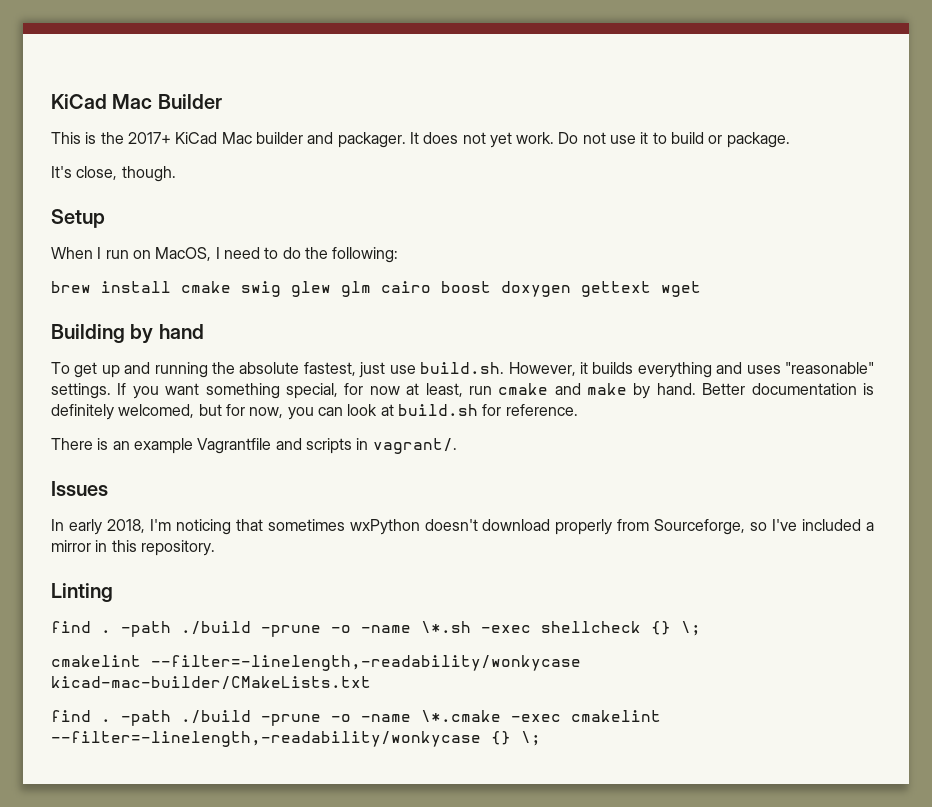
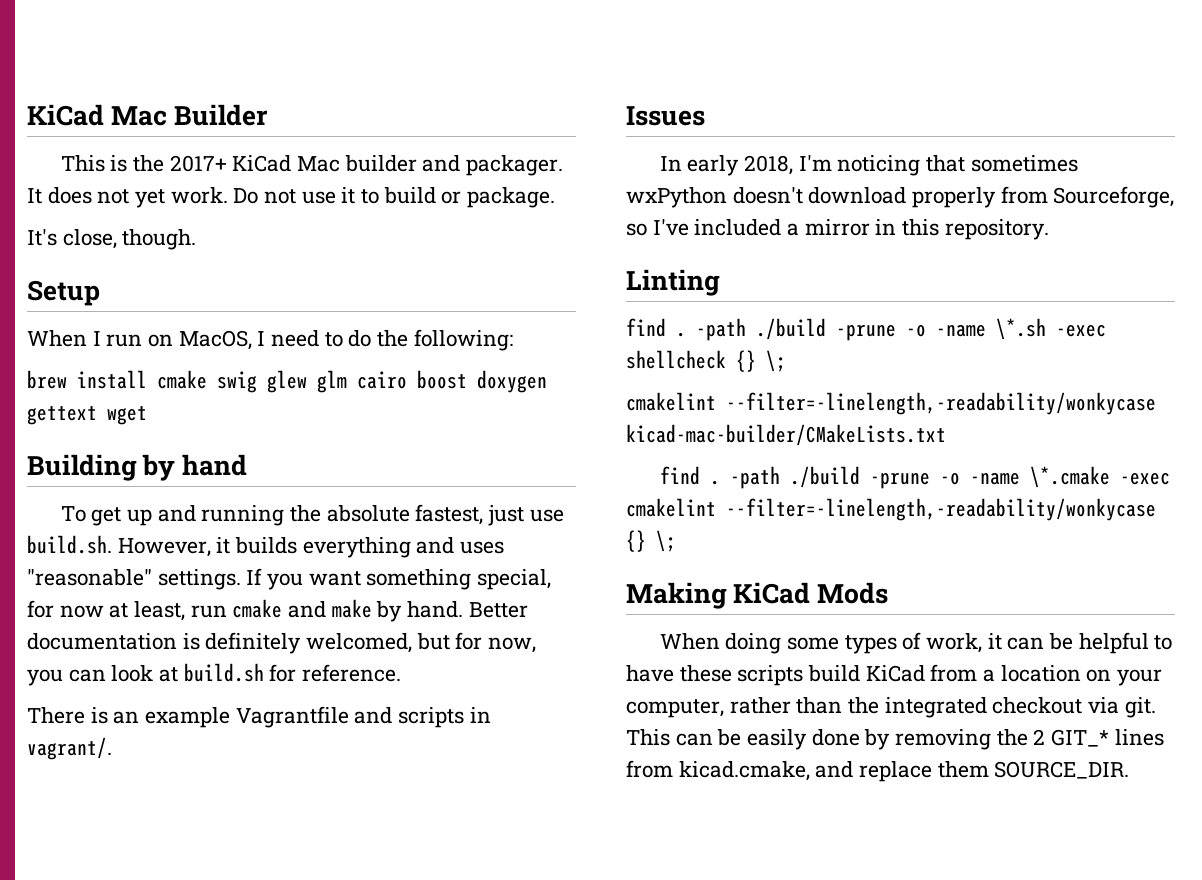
(541, 738) none -> [626,582,889,609] [659,632,1173,654] [626,664,1163,686] [626,697,1156,718] [626,729,1164,750] [626,760,1130,782] // Making KiCad Mods // When doing some types of work, it can be helpful to have these scripts build KiCad from a location on your computer, rather than the integrated checkout via git. This can be easily done by removing the 2 GIT_* lines from kicad.cmake, and replace them SOURCE_DIR.

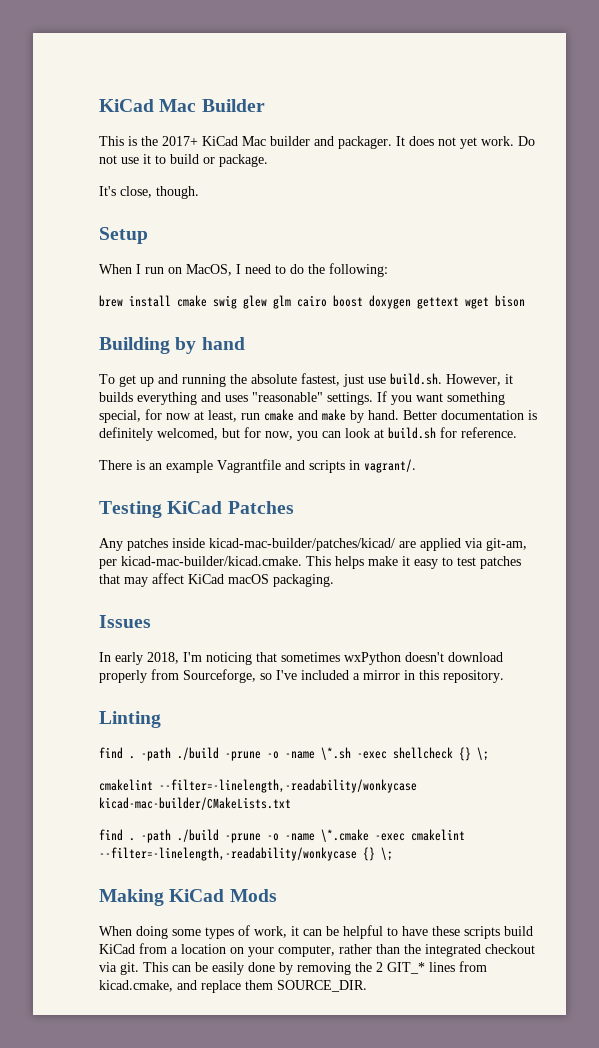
(147, 415) none -> [495,295,525,307] bison
(112, 748) none -> [99,501,294,518] [99,538,527,551] [99,556,521,569] [99,573,334,587] // Testing KiCad Patches // Any patches inside kicad-mac-builder/patches/kicad/ are applied via git-am, per kicad-mac-builder/kicad.cmake. This helps make it easy to test patches that may affect KiCad macOS packaging.

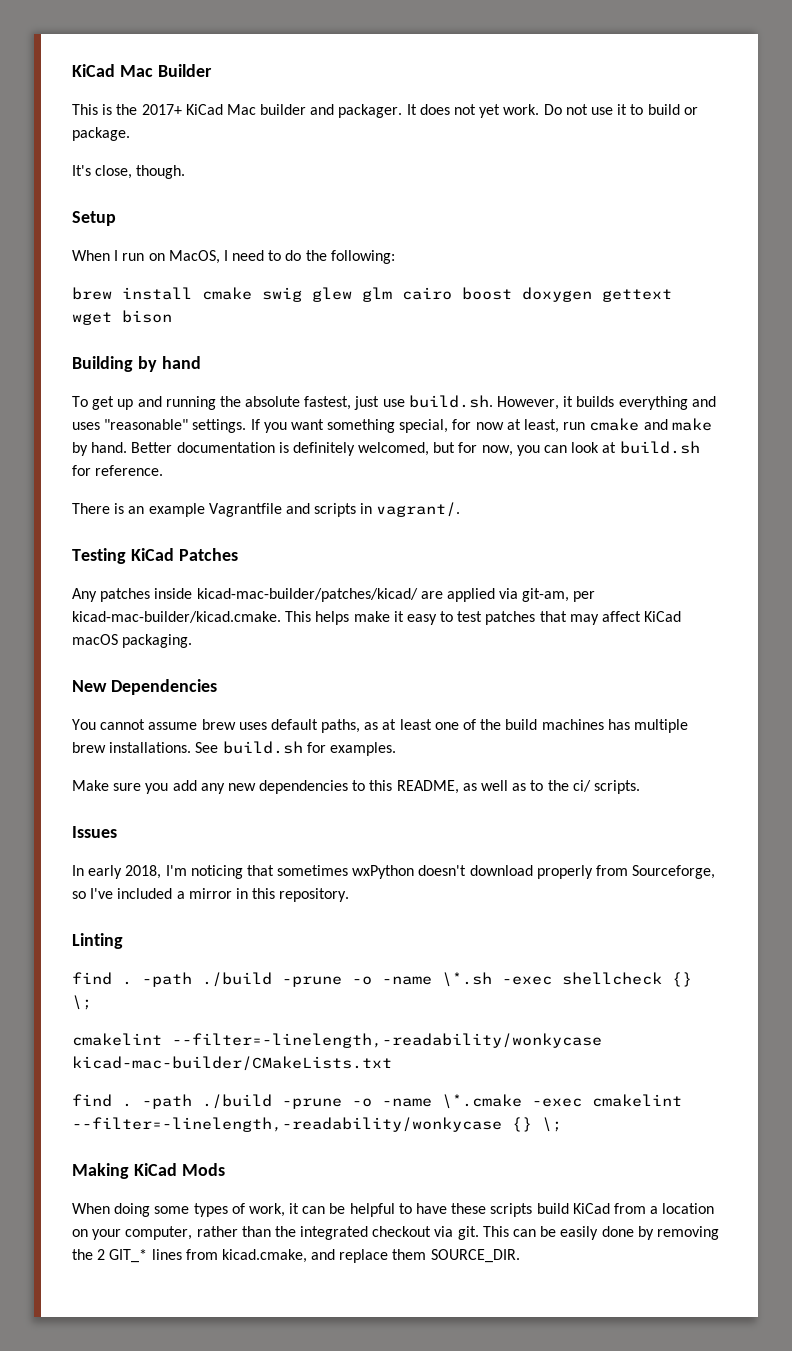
(334, 580) none -> [72,679,217,695] [72,719,688,733] [72,741,396,756] [72,780,640,794] // New Dependencies // You cannot assume brew uses default paths, as at least one of the build machines has multiple brew installations. See build.sh for examples. // Make sure you add any new dependencies to this README, as well as to the ci/ scripts.

